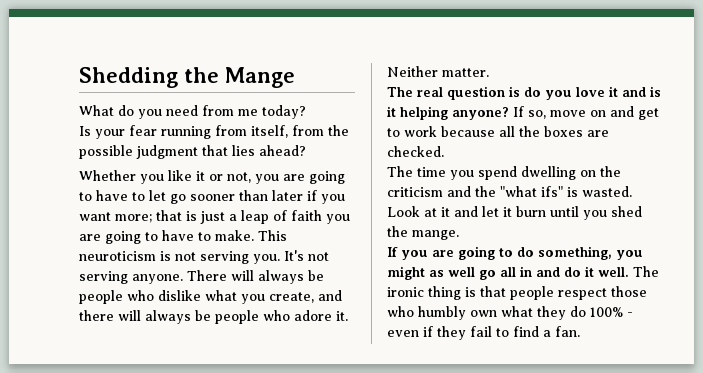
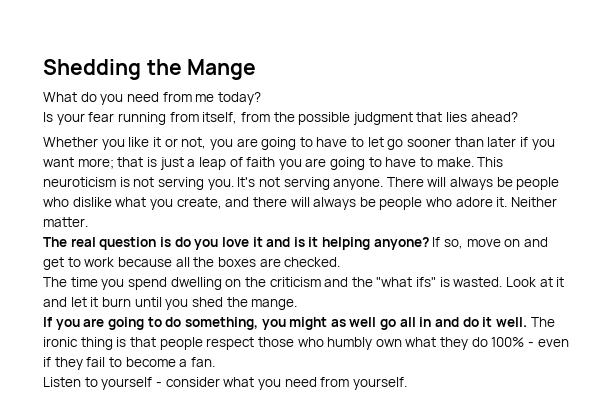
[513,326,539,337] find -> [125,357,176,367] become
(580, 331) none -> [43,377,407,390] // Listen to yourself - consider what you need from yourself.

